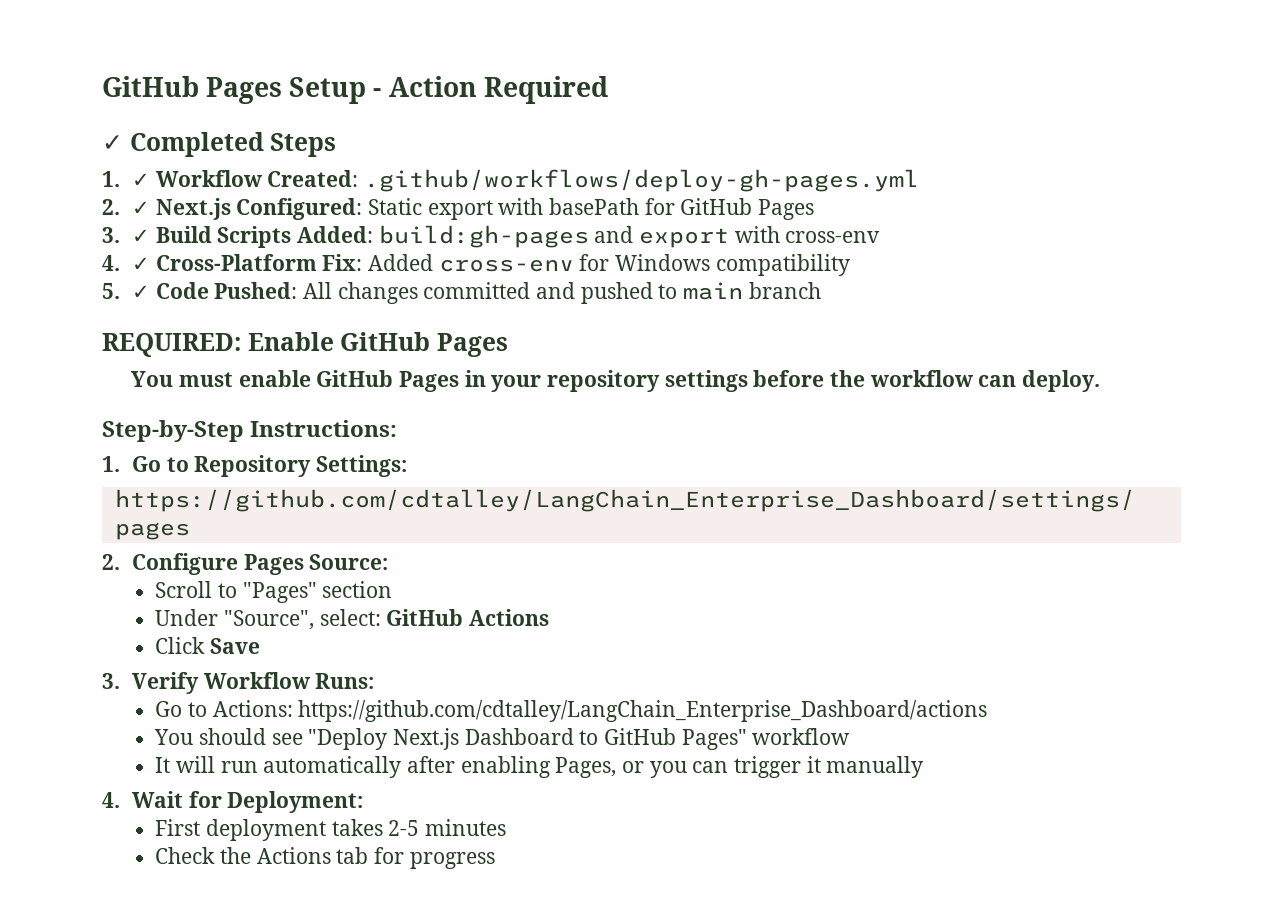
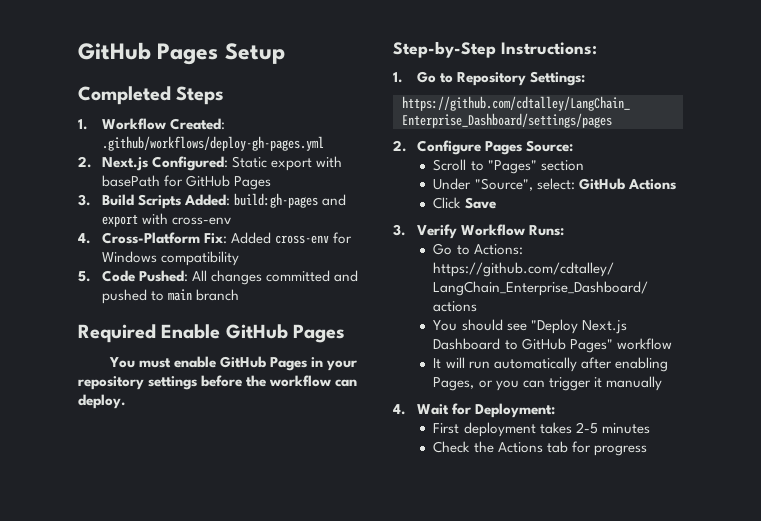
[373,76,608,104] [102,135,123,151] - Action Required // ✓ -> (285, 53) //
[132,173,151,187] ✓ -> (88, 124) none
[132,201,151,215] ✓ -> (92, 162) none
[132,229,151,243] ✓ -> (91, 200) none
[132,257,151,271] ✓ -> (91, 238) none
[132,285,151,299] ✓ -> (91, 276) none
[102,333,241,357] REQUIRED: -> [78,324,156,343] Required

